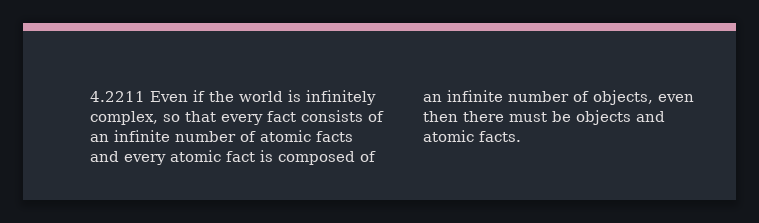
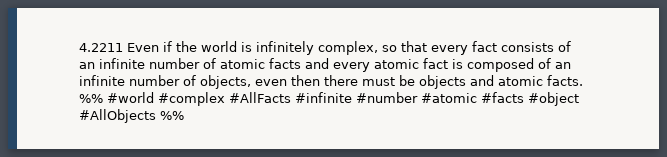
(521, 136) none -> [79,92,579,106] [79,109,184,123] %% #world #complex #AllFacts #infinite #number #atomic #facts #object #AllObjects %%

